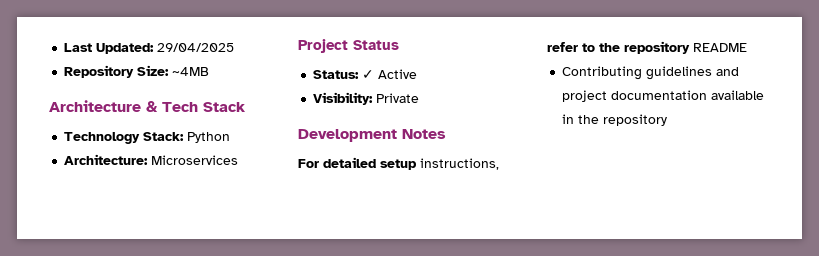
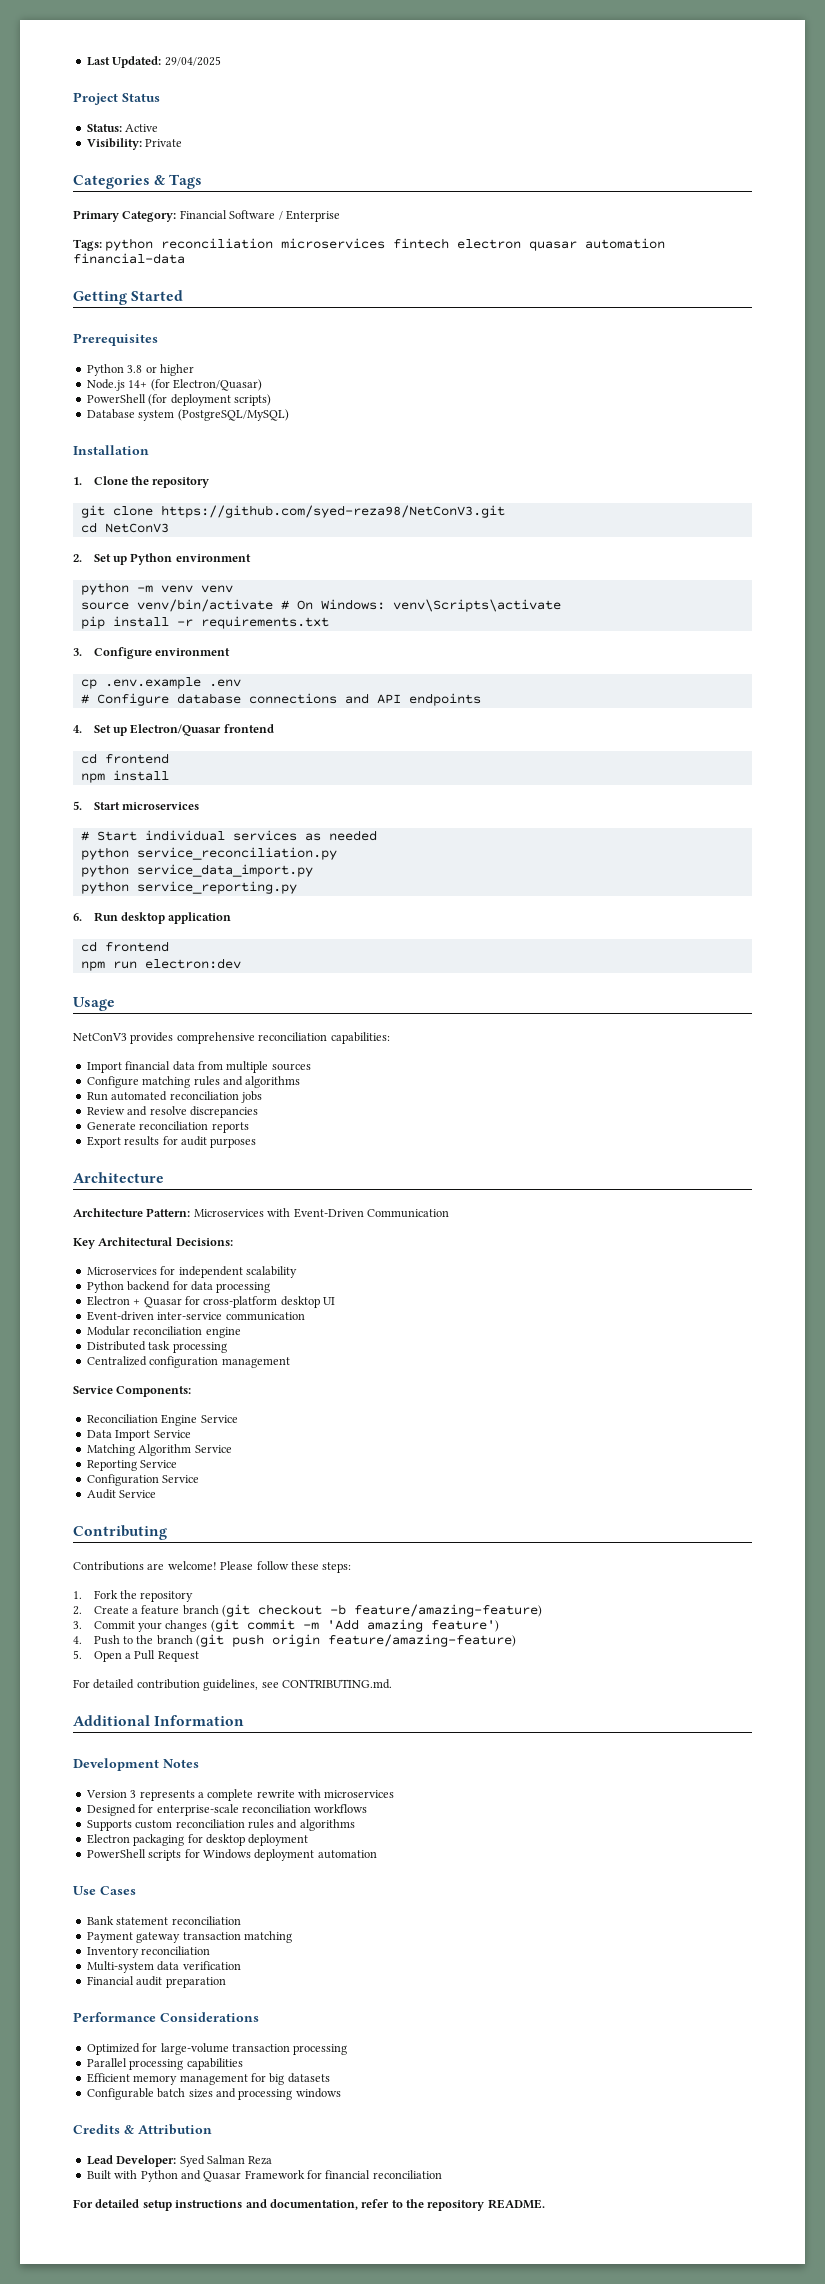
[64,65,210,78] [49,100,246,112] [64,132,231,144] [64,154,239,165] // Repository Size: ~4MB // Architecture & Tech Stack // Technology Stack: Python // Architecture: Microservices -> (221, 61) none
[362,70,375,79] ✓ -> (122, 128) none
[298,129,446,142] Development Notes -> [73,174,203,189] [73,210,340,222] [73,238,666,251] [73,253,185,264] [73,290,184,305] [73,333,158,346] [86,364,194,376] [86,379,262,391] [86,394,271,406] [86,409,289,421] [73,445,149,455] [73,476,210,488] [80,505,505,518] [80,522,169,533] [73,553,251,565] [80,582,233,595] [80,599,561,612] [80,616,329,629] [73,647,230,659] [80,677,241,689] [80,693,481,706] [73,724,274,736] [80,753,169,764] [80,770,169,783] [73,801,199,810] [80,830,377,841] [80,847,337,860] [80,864,313,877] [80,881,297,894] [73,912,232,924] [80,941,169,952] [80,958,241,971] [73,997,115,1011] [73,1032,390,1044] [86,1061,311,1073] [86,1076,301,1088] [86,1091,262,1103] [86,1106,258,1118] [86,1121,249,1133] [86,1136,257,1148] [73,1172,164,1183] [73,1208,449,1218] [73,1237,233,1249] [86,1266,297,1278] [86,1281,271,1293] [86,1296,335,1308] [86,1311,305,1321] [86,1326,241,1338] [86,1341,227,1353] [86,1356,290,1368] [73,1386,192,1397] [86,1414,238,1426] [86,1430,191,1441] [86,1444,232,1456] [86,1460,178,1471] [86,1474,200,1486] [86,1489,157,1499] [73,1525,167,1540] [73,1561,352,1573] [73,1590,194,1602] [73,1604,543,1617] [73,1619,499,1632] [73,1634,517,1647] [73,1650,199,1662] [73,1679,392,1691] [73,1715,245,1726] [73,1758,199,1771] [85,1789,395,1801] [86,1804,368,1816] [86,1819,355,1831] [86,1834,309,1846] [86,1849,377,1861] [73,1886,136,1895] [86,1916,241,1925] [86,1931,292,1943] [86,1946,211,1958] [86,1961,241,1973] [86,1976,226,1988] [73,2012,259,2022] [86,2043,348,2055] [86,2058,243,2070] [86,2073,330,2085] [86,2088,341,2100] [73,2124,212,2135] [86,2155,273,2167] [86,2170,442,2182] Categories & Tags // Primary Category: Financial Software / Enterprise // Tags: python reconciliation microservices fintech electron quasar automation financial-data // Getting Started // Prerequisites // Python 3.8 or higher // Node.js 14+ (for Electron/Quasar) // PowerShell (for deployment scripts) // Database system (PostgreSQL/MySQL) // Installation // 1. Clone the repository // git clone https://github.com/syed-reza98/NetConV3.git // cd NetConV3 // 2. Set up Python environment // python -m venv venv // source venv/bin/activate # On Windows: venv\Scripts\activate // pip install -r requirements.txt // 3. Configure environment // cp .env.example .env // # Configure database connections and API endpoints // 4. Set up Electron/Quasar frontend // cd frontend // npm install // 5. Start microservices // # Start individual services as needed // python service_reconciliation.py // python service_data_import.py // python service_reporting.py // 6. Run desktop application // cd frontend // npm run electron:dev // Usage // NetConV3 provides comprehensive reconciliation capabilities: // Import financial data from multiple sources // Configure matching rules and algorithms // Run automated reconciliation jobs // Review and resolve discrepancies // Generate reconciliation reports // Export results for audit purposes // Architecture // Architecture Pattern: Microservices with Event-Driven Communication // Key Architectural Decisions: // Microservices for independent scalability // Python backend for data processing // Electron + Quasar for cross-platform desktop UI // Event-driven inter-service communication // Modular reconciliation engine // Distributed task processing // Centralized configuration management // Service Components: // Reconciliation Engine Service // Data Import Service // Matching Algorithm Service // Reporting Service // Configuration Service // Audit Service // Contributing // Contributions are welcome! Please follow these steps: // 1. Fork the repository // 2. Create a feature branch (git checkout -b feature/amazing-feature) // 3. Commit your changes (git commit -m 'Add amazing feature') // 4. Push to the branch (git push origin feature/amazing-feature) // 5. Open a Pull Request // For detailed contribution guidelines, see CONTRIBUTING.md. // Additional Information // Development Notes // Version 3 represents a complete rewrite with microservices // Designed for enterprise-scale reconciliation workflows // Supports custom reconciliation rules and algorithms // Electron packaging for desktop deployment // PowerShell scripts for Windows deployment automation // Use Cases // Bank statement reconciliation // Payment gateway transaction matching // Inventory reconciliation // Multi-system data verification // Financial audit preparation // Performance Considerations // Optimized for large-volume transaction processing // Parallel processing capabilities // Efficient memory management for big datasets // Configurable batch sizes and processing windows // Credits & Attribution // Lead Developer: Syed Salman Reza // Built with Python and Quasar Framework for financial reconciliation
[420,158,499,170] instructions, -> [175,2199,358,2210] instructions and documentation,
[693,43,747,52] [562,66,740,80] [562,90,765,102] [562,114,668,126] README // Contributing guidelines and project documentation available in the repository -> [487,2199,545,2209] README.

